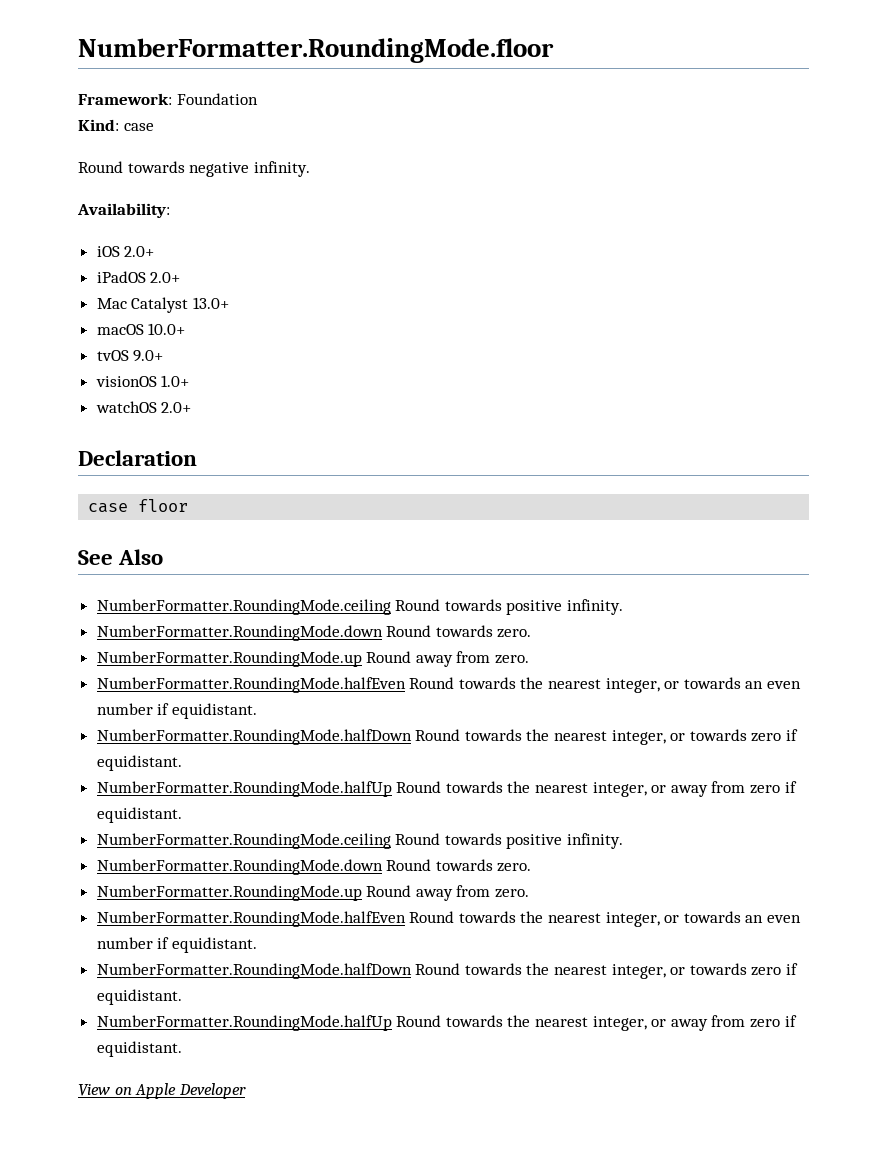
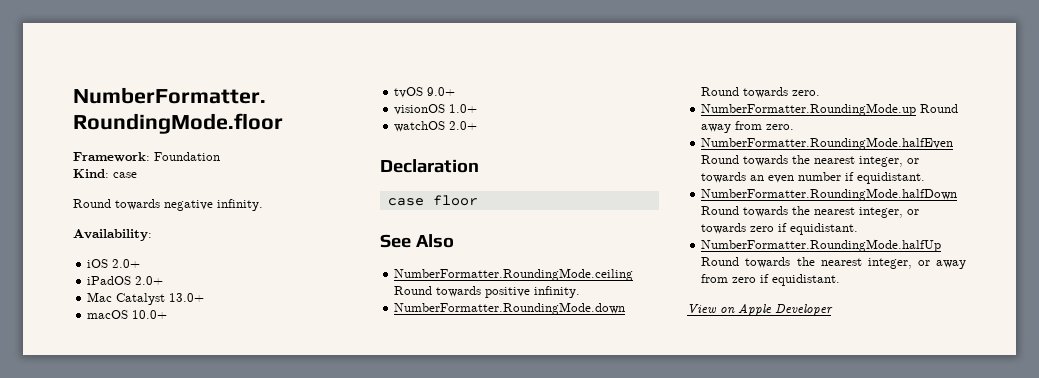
[96,833,624,849] [96,859,532,875] [96,885,530,901] [96,911,802,927] [96,937,257,953] [96,963,799,979] [96,989,182,1005] [96,1015,797,1031] [96,1041,182,1057] // NumberFormatter.RoundingMode.ceiling Round towards positive infinity. // NumberFormatter.RoundingMode.down Round towards zero. // NumberFormatter.RoundingMode.up Round away from zero. // NumberFormatter.RoundingMode.halfEven Round towards the nearest integer, or towards an even number if equidistant. // NumberFormatter.RoundingMode.halfDown Round towards the nearest integer, or towards zero if equidistant. // NumberFormatter.RoundingMode.halfUp Round towards the nearest integer, or away from zero if equidistant. -> (841, 280) none

